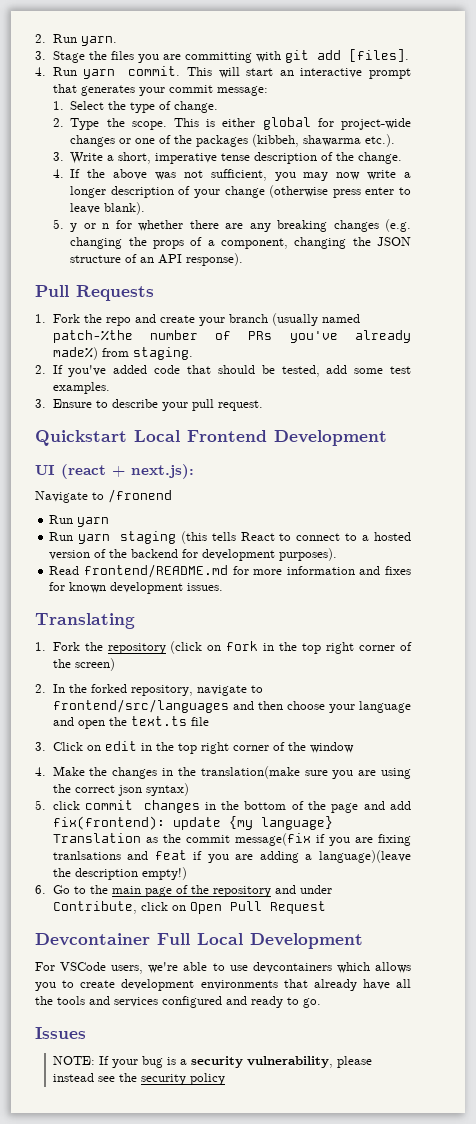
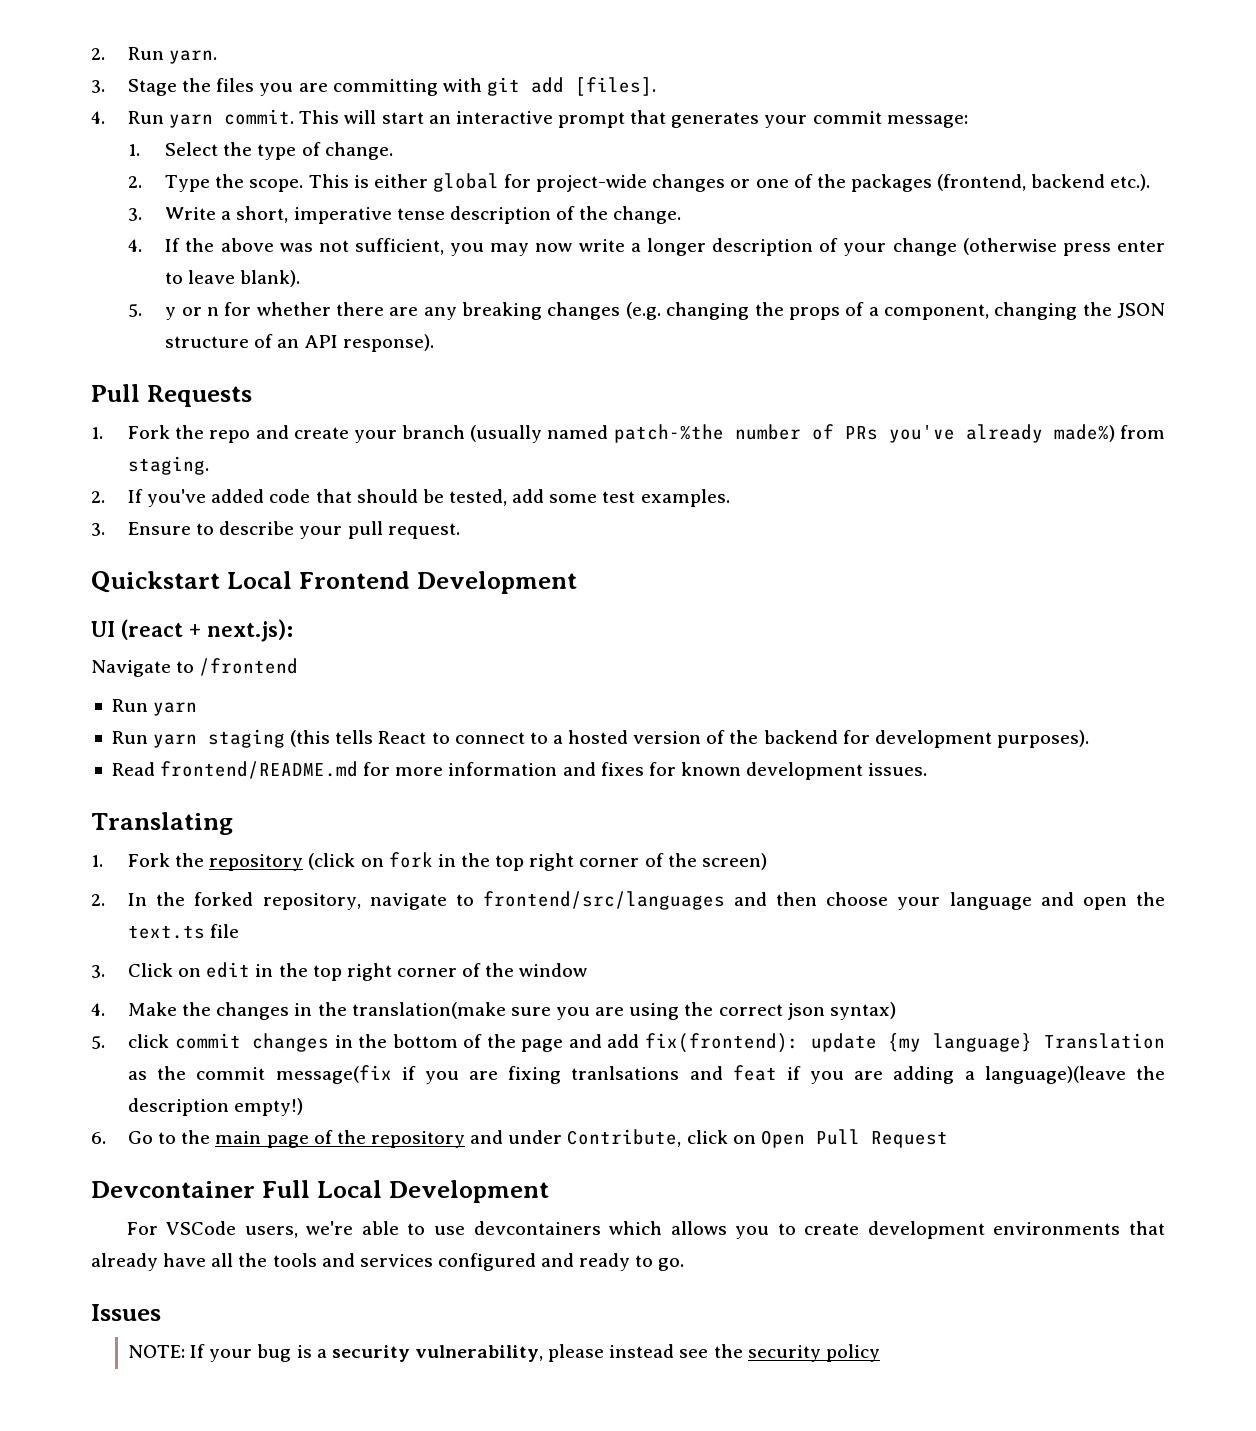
[252,134,362,147] (kibbeh, shawarma -> [937,174,1106,191] (frontend, backend
[108,489,172,503] /fronend -> [199,658,299,676] /frontend

